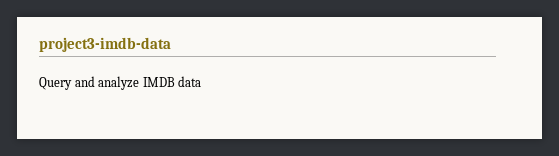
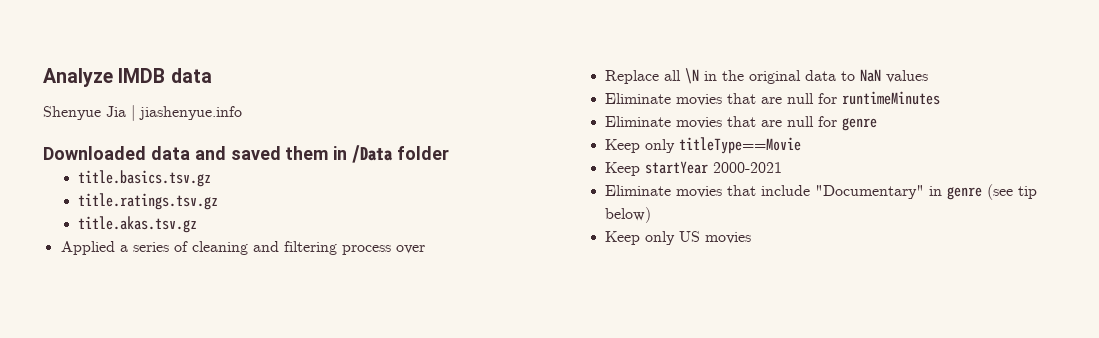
[39,37,171,52] [39,76,202,90] project3-imdb-data // Query and analyze IMDB data -> [43,68,212,87] [43,105,242,121] [43,145,450,163] [78,170,212,187] [78,193,219,210] [78,216,198,233] [60,241,425,255] [605,68,929,84] [605,91,941,106] [605,116,878,131] [605,137,802,154] [605,161,783,176] [605,184,1038,200] [605,207,652,223] [605,231,752,245] Analyze IMDB data // Shenyue Jia | jiashenyue.info // Downloaded data and saved them in /Data folder // title.basics.tsv.gz // title.ratings.tsv.gz // title.akas.tsv.gz // Applied a series of cleaning and filtering process over // Replace all \N in the original data to NaN values // Eliminate movies that are null for runtimeMinutes // Eliminate movies that are null for genre // Keep only titleType==Movie // Keep startYear 2000-2021 // Eliminate movies that include "Documentary" in genre (see tip below) // Keep only US movies

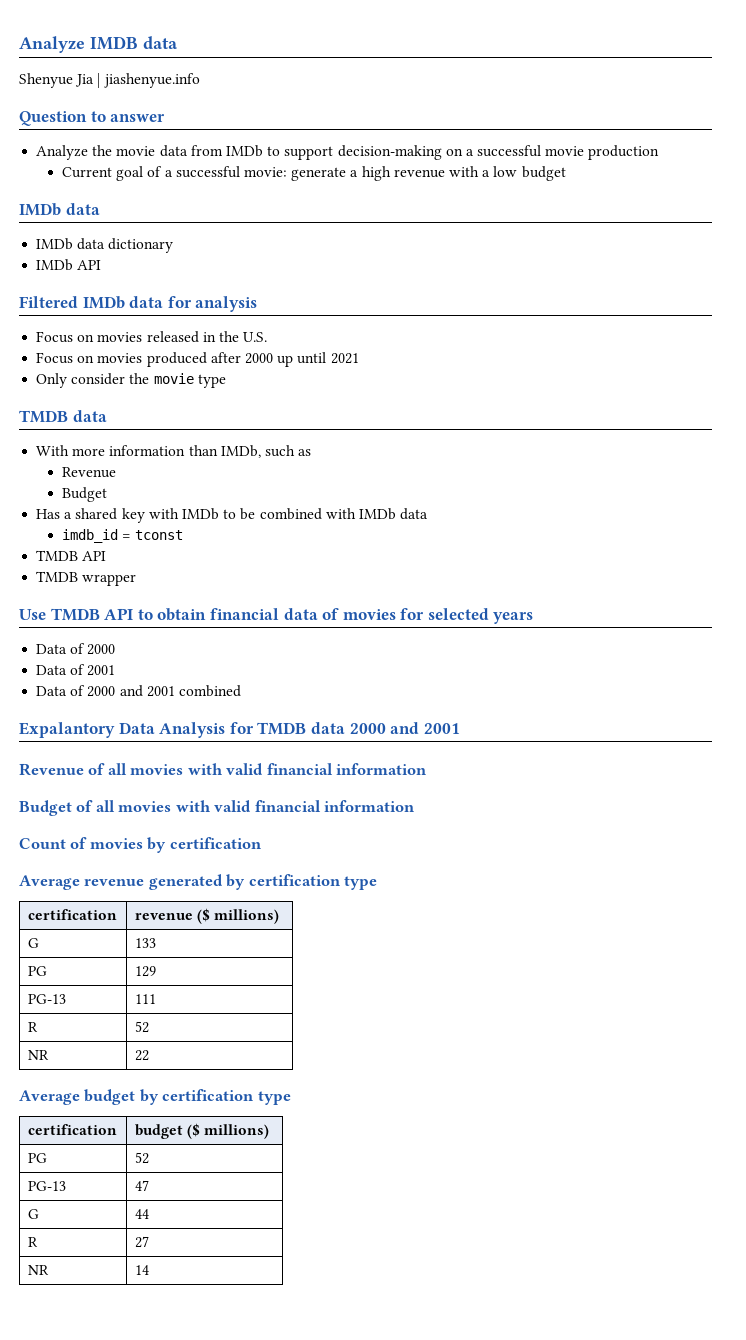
[43,145,450,163] [78,170,212,187] [78,193,219,210] [78,216,198,233] [60,241,425,255] [605,68,929,84] [605,91,941,106] [605,116,878,131] [605,137,802,154] [605,161,783,176] [605,184,1038,200] [605,207,652,223] [605,231,752,245] Downloaded data and saved them in /Data folder // title.basics.tsv.gz // title.ratings.tsv.gz // title.akas.tsv.gz // Applied a series of cleaning and filtering process over // Replace all \N in the original data to NaN values // Eliminate movies that are null for runtimeMinutes // Eliminate movies that are null for genre // Keep only titleType==Movie // Keep startYear 2000-2021 // Eliminate movies that include "Documentary" in genre (see tip below) // Keep only US movies -> [19,111,166,126] [36,145,660,160] [62,166,566,181] [19,203,100,216] [36,238,174,253] [36,259,102,271] [19,296,258,312] [36,331,268,343] [36,352,359,367] [36,373,226,388] [19,410,107,423] [36,445,312,458] [62,467,117,478] [62,487,108,502] [36,508,429,523] [62,529,184,543] [36,550,107,561] [36,571,137,586] [19,608,534,624] [36,643,116,655] [36,664,116,676] [36,685,241,697] [19,722,460,738] [19,763,428,776] [19,800,416,816] [19,837,262,853] [19,874,378,890] [27,909,117,920] [134,908,280,924] [27,938,39,948] [134,938,156,948] [27,966,47,976] [134,966,156,977] [27,994,66,1004] [134,994,156,1004] [27,1022,38,1032] [134,1021,149,1033] [27,1050,49,1060] [134,1050,149,1061] [19,1089,291,1105] [27,1124,117,1135] [134,1123,270,1139] [27,1153,47,1163] [134,1152,149,1164] [27,1181,66,1191] [134,1180,149,1191] [27,1209,39,1219] [134,1209,149,1219] [27,1237,38,1247] [134,1236,149,1248] [27,1265,49,1275] [134,1265,149,1275] Question to answer // Analyze the movie data from IMDb to support decision-making on a successful movie production // Current goal of a successful movie: generate a high revenue with a low budget // IMDb data // IMDb data dictionary // IMDb API // Filtered IMDb data for analysis // Focus on movies released in the U.S. // Focus on movies produced after 2000 up until 2021 // Only consider the movie type // TMDB data // With more information than IMDb, such as // Revenue // Budget // Has a shared key with IMDb to be combined with IMDb data // imdb_id = tconst // TMDB API // TMDB wrapper // Use TMDB API to obtain financial data of movies for selected years // Data of 2000 // Data of 2001 // Data of 2000 and 2001 combined // Expalantory Data Analysis for TMDB data 2000 and 2001 // Revenue of all movies with valid financial information // Budget of all movies with valid financial information // Count of movies by certification // Average revenue generated by certification type // certification | revenue ($ millions) // G | 133 // PG | 129 // PG-13 | 111 // R | 52 // NR | 22 // Average budget by certification type // certification | budget ($ millions) // PG | 52 // PG-13 | 47 // G | 44 // R | 27 // NR | 14

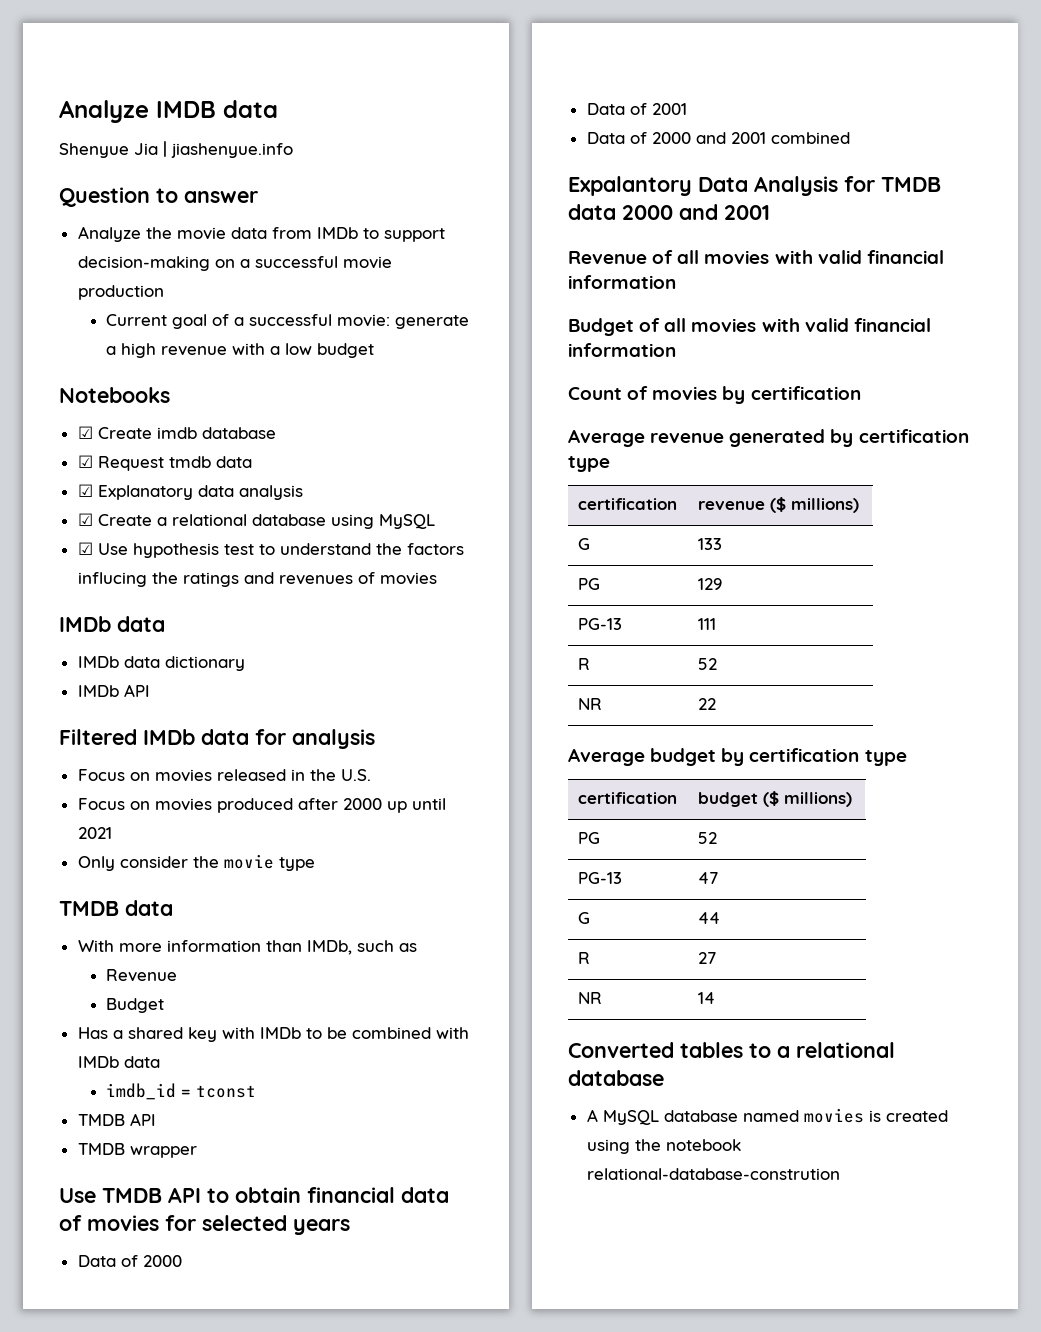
(566, 173) none -> [59,387,170,403] [77,426,276,439] [77,455,252,471] [77,484,303,500] [77,513,435,529] [77,542,464,558] [77,572,437,587] // Notebooks // ☑ Create imdb database // ☑ Request tmdb data // ☑ Explanatory data analysis // ☑ Create a relational database using MySQL // ☑ Use hypothesis test to understand the factors influcing the ratings and revenues of movies
(149, 1270) none -> [568,1042,895,1058] [568,1070,664,1086] [586,1108,948,1125] [586,1139,741,1154] [586,1168,840,1180] // Converted tables to a relational database // A MySQL database named movies is created using the notebook relational-database-constrution

